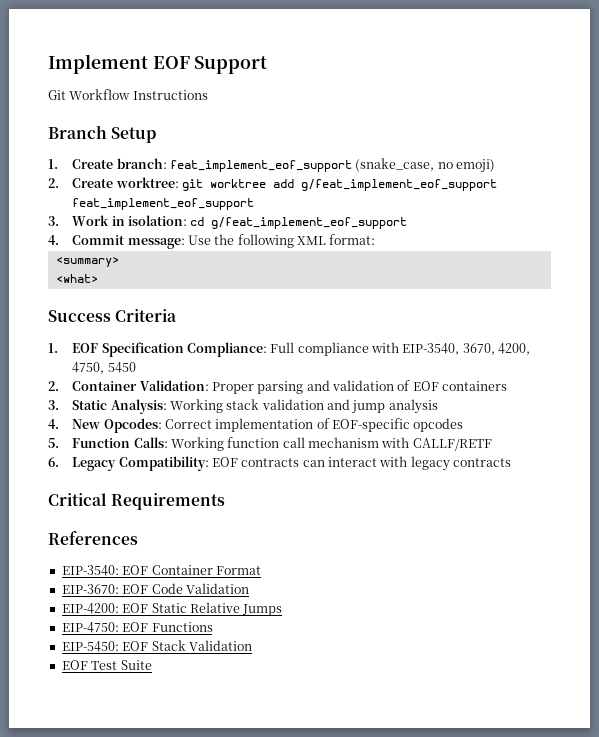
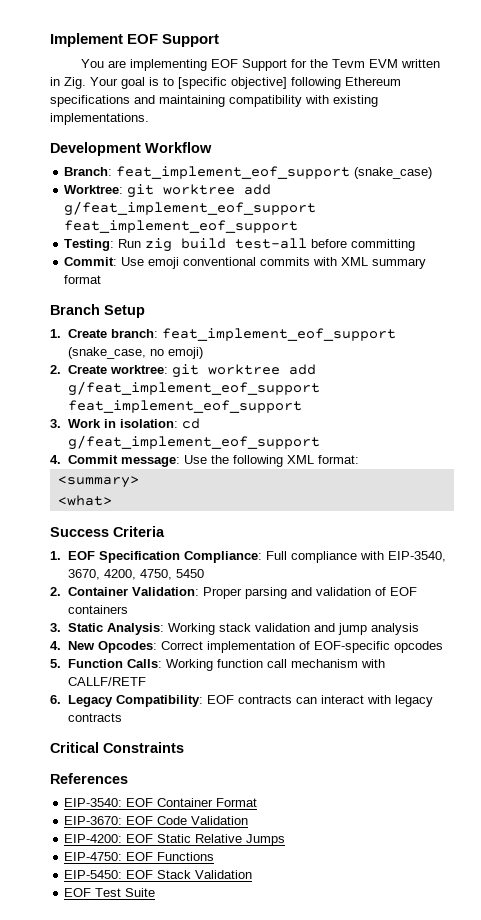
[48,89,208,100] Git Workflow Instructions -> [81,59,441,71] [50,77,401,89] [50,95,378,107] [50,113,149,125] [50,142,212,156] [64,166,433,179] [64,184,272,198] [64,201,317,216] [64,220,299,233] [64,238,416,252] [64,257,427,269] [64,275,102,284] You are implementing EOF Support for the Tevm EVM written in Zig. Your goal is to [specific objective] following Ethereum specifications and maintaining compatibility with existing implementations. // Development Workflow // Branch: feat_implement_eof_support (snake_case) // Worktree: git worktree add g/feat_implement_eof_support feat_implement_eof_support // Testing: Run zig build test-all before committing // Commit: Use emoji conventional commits with XML summary format
[111,493,226,510] Requirements -> [103,742,184,753] Constraints

